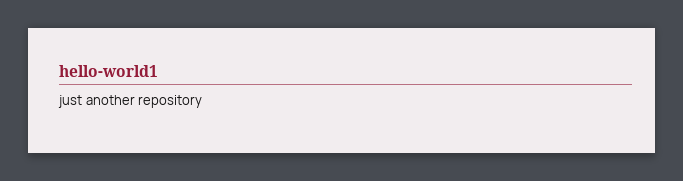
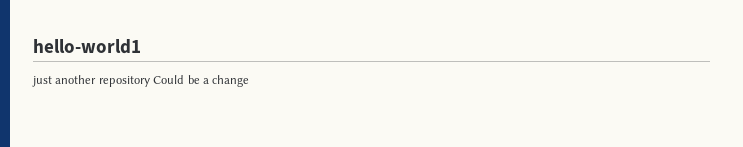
(203, 101) none -> [153,75,250,87] Could be a change

